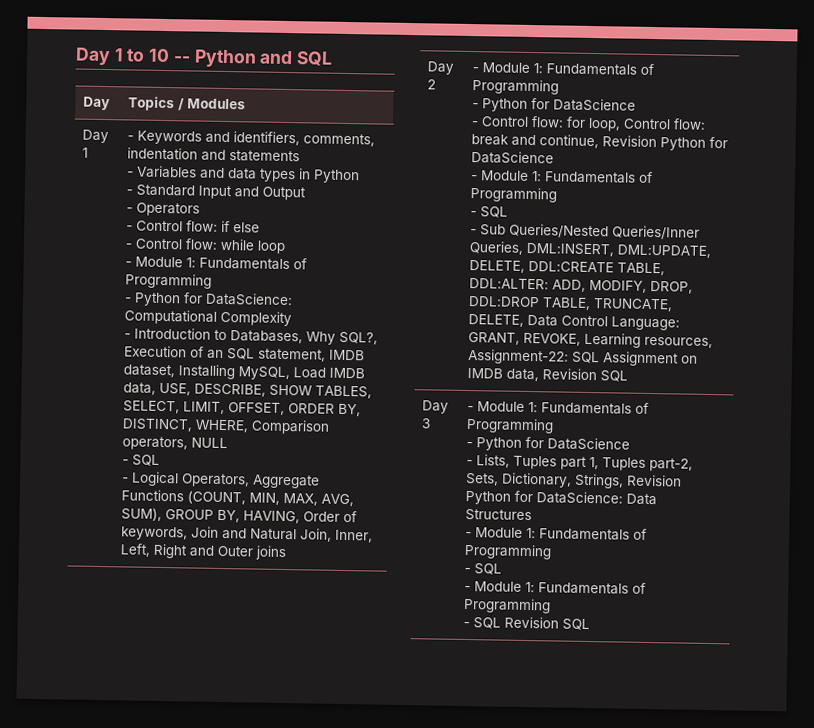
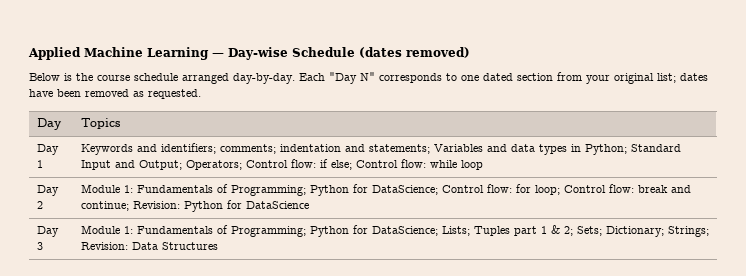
[75,47,334,68] Day 1 to 10 -- Python and SQL -> [28,47,470,60] [29,72,708,84] [29,89,201,99] Applied Machine Learning — Day-wise Schedule (dates removed) // Below is the course schedule arranged day-by-day. Each "Day N" corresponds to one dated section from your original list; dates have been removed as requested.
[177,98,246,111] / Modules -> (120, 123) none
[127,135,135,141] - -> (43, 164) none
[233,131,376,147] [127,147,301,163] [127,171,135,177] identifiers, comments, indentation and statements // - -> [160,143,430,154] identifiers; comments; indentation and statements;
[313,169,361,184] [126,189,134,195] Python // - -> [584,144,627,155] Python;
[262,186,307,201] [126,202,201,217] [126,225,134,231] Output // - Operators // - -> [138,160,242,170] Output; Operators;
[233,222,261,233] [125,243,133,249] else // - -> [330,160,352,170] else;
[125,256,308,271] [125,273,213,289] [124,292,294,307] [124,309,293,327] [124,327,379,345] [124,345,366,362] [123,364,366,381] [123,382,373,399] [123,400,362,417] [122,418,331,435] [122,436,229,451] [122,454,161,466] [122,471,321,489] [121,489,355,507] [121,507,358,524] [121,526,374,543] [120,543,287,561] [427,61,455,75] [427,79,437,90] [472,62,655,76] [472,79,560,95] [472,98,637,112] [471,116,707,132] [471,134,729,151] [471,151,555,165] [471,170,654,184] [470,187,558,203] [470,206,509,218] [470,223,701,240] [469,241,712,258] [469,260,666,276] [469,278,694,294] [468,296,674,312] [468,314,681,331] [468,332,714,349] [468,349,699,367] [467,368,629,382] [422,400,450,414] [421,418,432,429] [467,401,650,415] [466,417,555,434] [466,436,631,451] [466,454,694,472] [466,472,683,489] [465,490,658,506] [465,508,533,522] [465,527,648,541] [464,543,553,560] [464,563,503,575] [464,581,647,595] [463,597,552,614] [463,616,591,631] // - Module 1: Fundamentals of Programming // - Python for DataScience: Computational Complexity // - Introduction to Databases, Why SQL?, Execution of an SQL statement, IMDB dataset, Installing MySQL, Load IMDB data, USE, DESCRIBE, SHOW TABLES, SELECT, LIMIT, OFFSET, ORDER BY, DISTINCT, WHERE, Comparison operators, NULL // - SQL // - Logical Operators, Aggregate Functions (COUNT, MIN, MAX, AVG, SUM), GROUP BY, HAVING, Order of keywords, Join and Natural Join, Inner, Left, Right and Outer joins // Day 2 | - Module 1: Fundamentals of Programming // - Python for DataScience // - Control flow: for loop, Control flow: break and continue, Revision Python for DataScience // - Module 1: Fundamentals of Programming // - SQL // - Sub Queries/Nested Queries/Inner Queries, DML:INSERT, DML:UPDATE, DELETE, DDL:CREATE TABLE, DDL:ALTER: ADD, MODIFY, DROP, DDL:DROP TABLE, TRUNCATE, DELETE, Data Control Language: GRANT, REVOKE, Learning resources, Assignment-22: SQL Assignment on IMDB data, Revision SQL // Day 3 | - Module 1: Fundamentals of Programming // - Python for DataScience // - Lists, Tuples part 1, Tuples part-2, Sets, Dictionary, Strings, Revision Python for DataScience: Data Structures // - Module 1: Fundamentals of Programming // - SQL // - Module 1: Fundamentals of Programming // - SQL Revision SQL -> [36,185,59,196] [36,201,43,209] [80,184,691,196] [80,200,309,212] [36,226,59,237] [36,242,43,250] [80,225,709,237] [80,242,218,250] // Day 2 | Module 1: Fundamentals of Programming; Python for DataScience; Control flow: for loop; Control flow: break and continue; Revision: Python for DataScience // Day 3 | Module 1: Fundamentals of Programming; Python for DataScience; Lists; Tuples part 1 & 2; Sets; Dictionary; Strings; Revision: Data Structures

